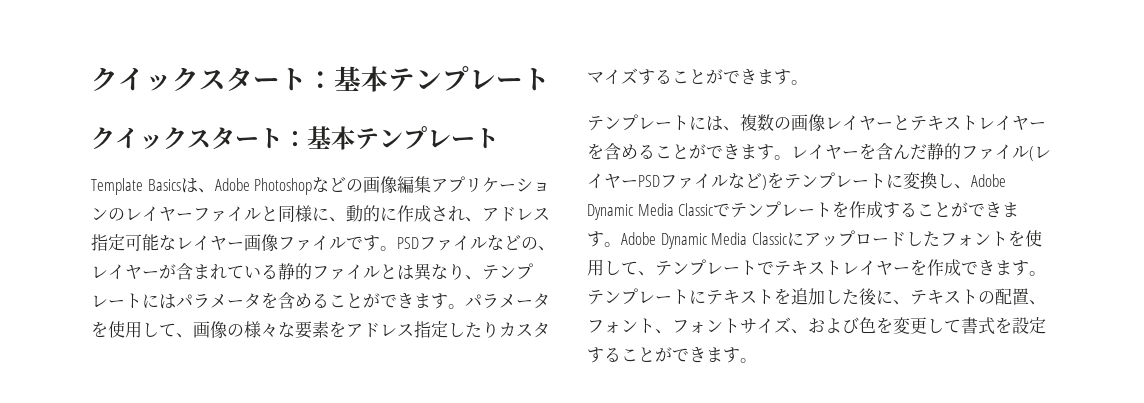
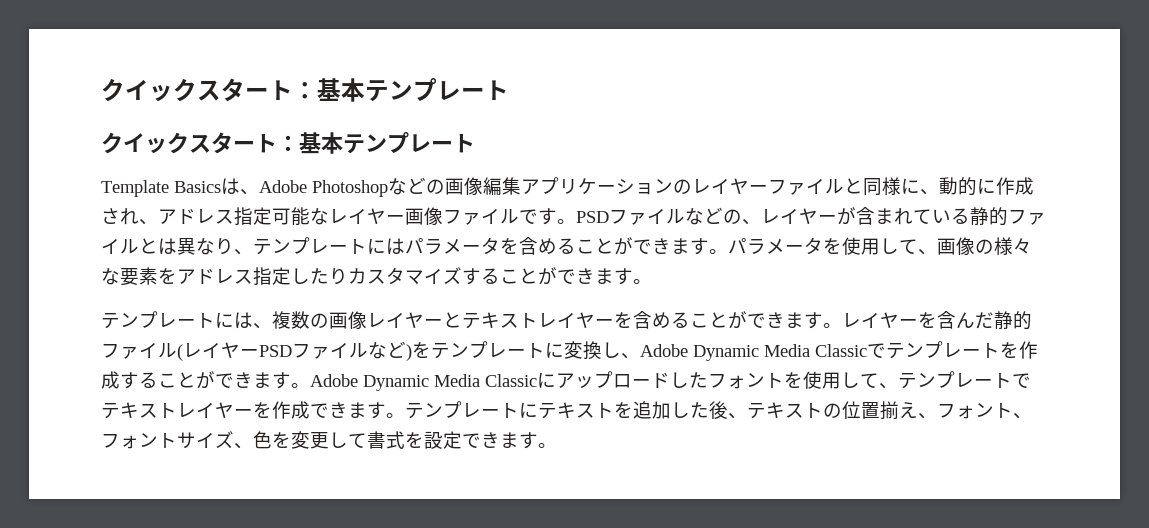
[876,290,893,304] に -> (728, 410) none
[995,288,1029,305] 配置 -> [842,401,918,420] 位置揃え
[808,317,859,334] および -> (253, 446) none
[587,347,672,363] することが -> (462, 440) none

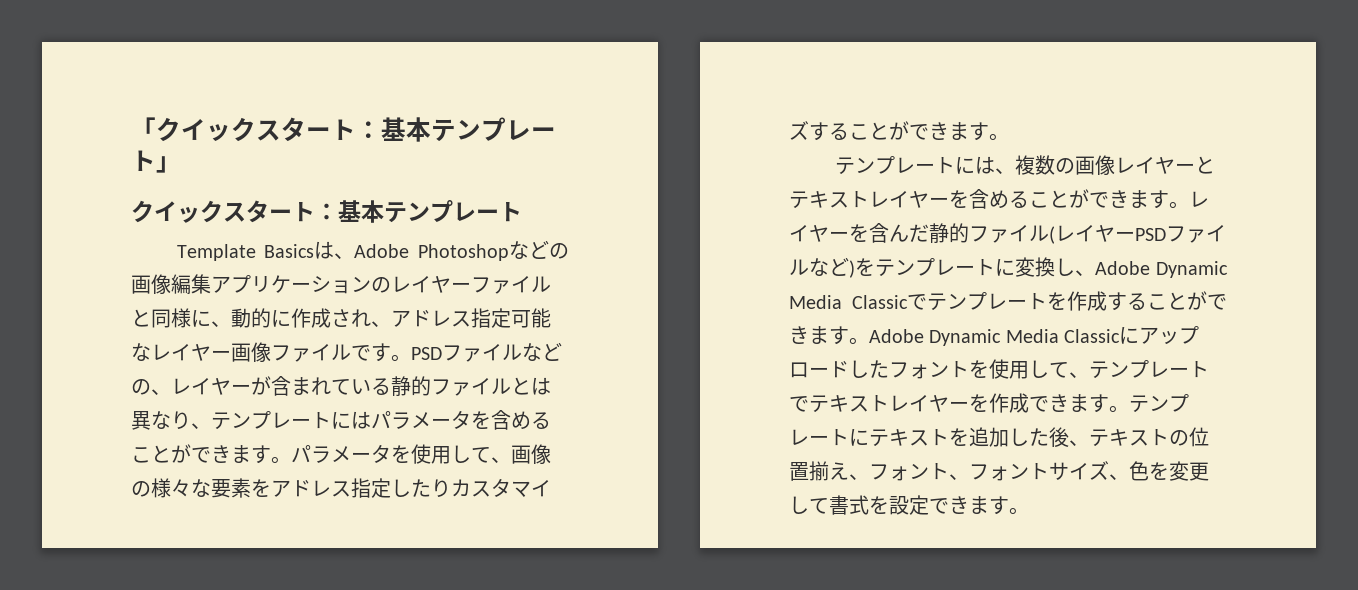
[101,78,509,102] クイックスタート：基本テンプレート -> [131,117,556,142] [131,150,181,173] 「クイックスタート：基本テンプレート」

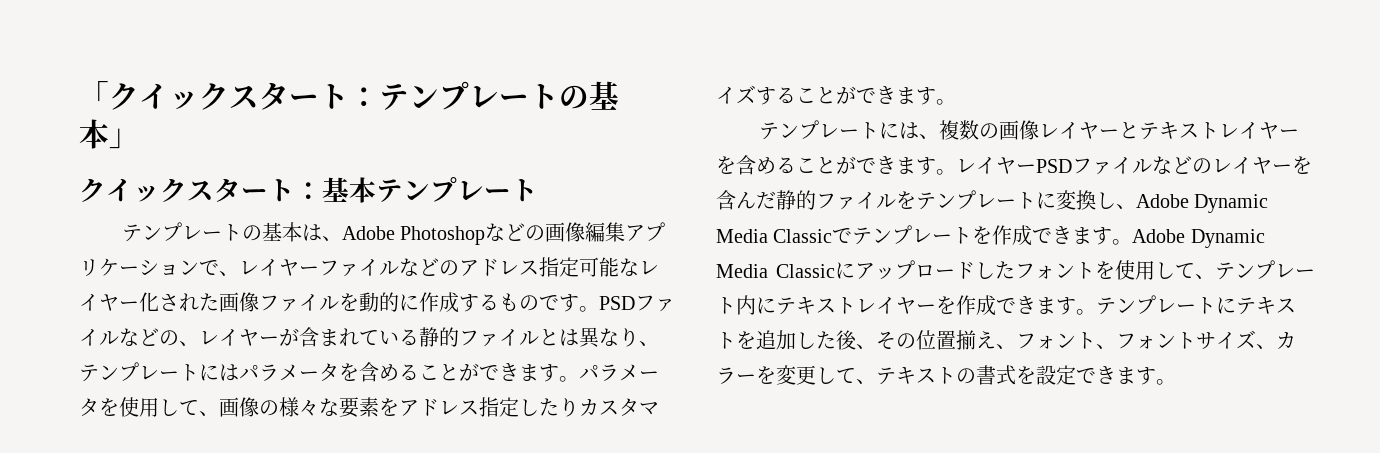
[381,117,556,142] [131,150,156,171] 基本テンプレート -> [379,81,619,110] [79,119,109,149] テンプレートの基本
[176,244,315,261] Template Basics -> [122,222,303,242] テンプレートの基本
[371,277,391,293] の -> [199,260,239,276] で、
[131,308,391,328] と同様に、動的に作成され、 -> [399,258,459,276] などの
(231, 355) none -> [139,292,219,312] 化された
(351, 352) none -> [339,292,539,313] を動的に作成するもの
(849, 236) none -> [1036,156,1292,175] PSDファイルなどのレイヤー
[1049,225,1226,244] [789,257,855,278] (レイヤーPSDファイルなど) -> (896, 201) none
[1107,291,1207,311] することが -> (1033, 235) none
[789,396,809,412] で -> [736,295,776,315] 内に
[1089,429,1169,447] テキスト -> [876,331,896,349] そ
[1129,461,1149,481] 色 -> [1276,331,1296,349] [716,367,756,384] カラー
(829, 506) none -> [856,367,976,385] 、テキストの

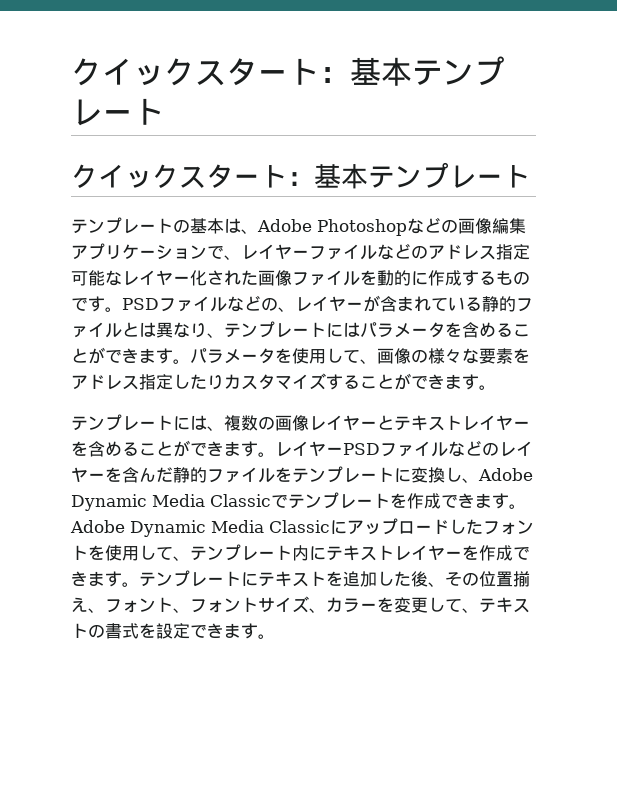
[79,81,619,110] [79,119,139,149] 「クイックスタート：テンプレートの基本」 -> [71,56,505,86] [71,98,164,126] クイックスタート：基本テンプレート

